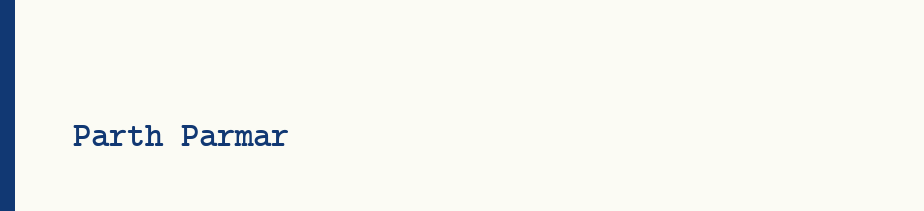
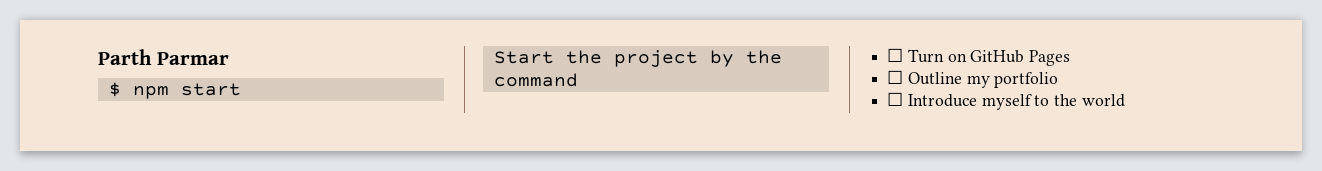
(289, 136) none -> [108,82,241,99] [493,50,782,67] [493,73,578,87] [887,48,1071,66] [887,70,1059,88] [887,92,1125,110] // $ npm start // Start the project by the command // ☐ Turn on GitHub Pages // ☐ Outline my portfolio // ☐ Introduce myself to the world

